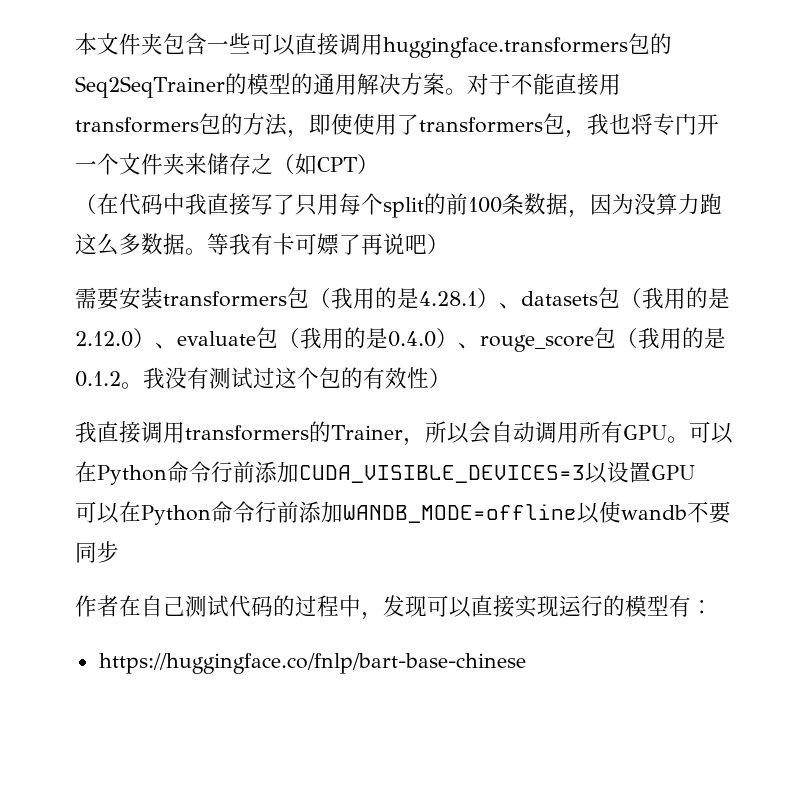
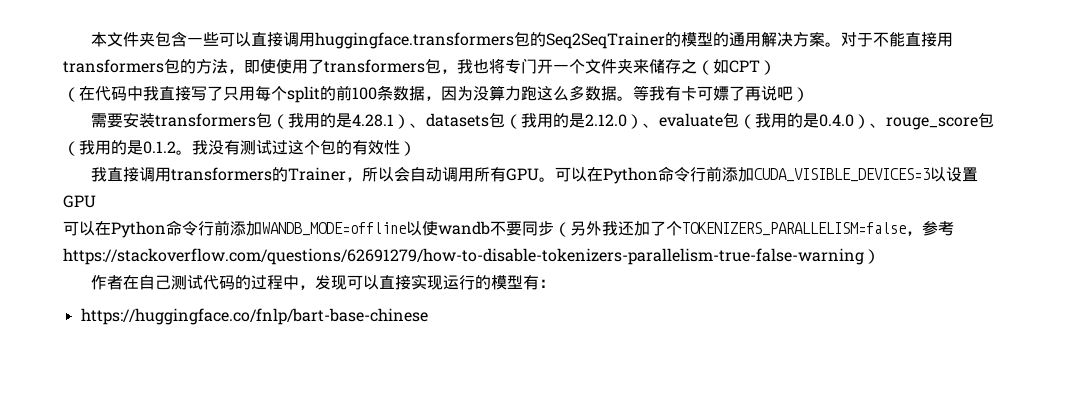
(119, 552) none -> [554,221,954,237] [63,248,880,265] （另外我还加了个TOKENIZERS_PARALLELISM=false，参考https://stackoverflow.com/questions/62691279/how-to-disable-tokenizers-parallelism-true-false-warning）

